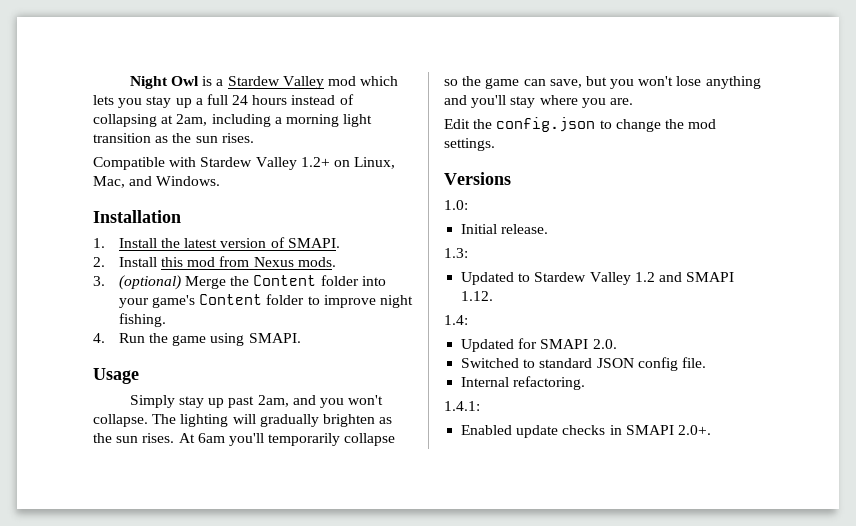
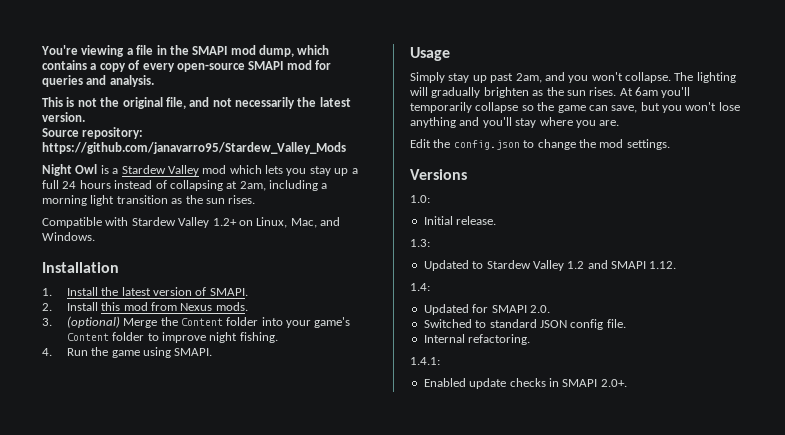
(129, 82) none -> [41,45,330,57] [42,60,331,72] [42,75,154,87] [42,97,351,109] [42,112,85,122] [42,127,144,139] [42,142,346,154] You're viewing a file in the SMAPI mod dump, which contains a copy of every open-source SMAPI mod for queries and analysis. // This is not the original file, and not necessarily the latest version. // Source repository: https://github.com/janavarro95/Stardew_Valley_Mods //

